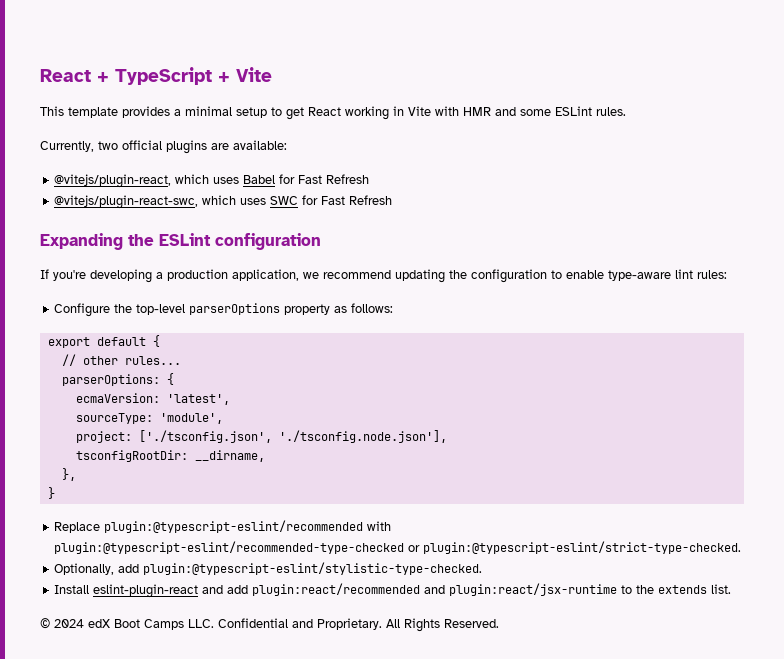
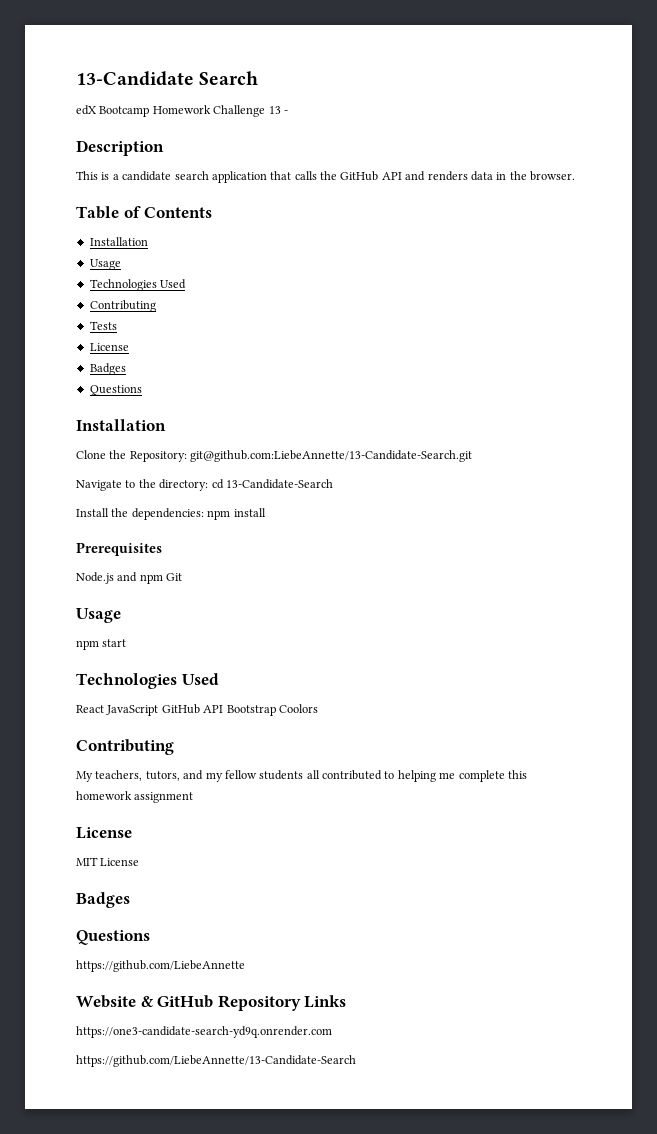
[40,67,272,85] [40,106,626,120] [40,140,287,154] [54,174,370,188] [54,195,393,209] [40,233,321,250] [40,269,727,283] [54,303,394,317] [47,335,160,348] [61,354,181,366] [61,373,174,386] [75,393,230,405] [75,413,223,424] [75,430,447,443] [75,450,265,462] [61,468,76,481] [47,487,55,499] [54,520,392,533] [54,541,742,554] [54,562,483,575] [54,583,732,598] [40,618,499,632] React + TypeScript + Vite // This template provides a minimal setup to get React working in Vite with HMR and some ESLint rules. // Currently, two official plugins are available: // @vitejs/plugin-react, which uses Babel for Fast Refresh // @vitejs/plugin-react-swc, which uses SWC for Fast Refresh // Expanding the ESLint configuration // If you're developing a production application, we recommend updating the configuration to enable type-aware lint rules: // Configure the top-level parserOptions property as follows: // export default { // // other rules... // parserOptions: { // ecmaVersion: 'latest', // sourceType: 'module', // project: ['./tsconfig.json', './tsconfig.node.json'], // tsconfigRootDir: __dirname, // }, // } // Replace plugin:@typescript-eslint/recommended with plugin:@typescript-eslint/recommended-type-checked or plugin:@typescript-eslint/strict-type-checked. // Optionally, add plugin:@typescript-eslint/stylistic-type-checked. // Install eslint-plugin-react and add plugin:react/recommended and plugin:react/jsx-runtime to the extends list. // © 2024 edX Boot Camps LLC. Confidential and Proprietary. All Rights Reserved. -> [76,71,259,86] [76,105,288,117] [76,140,164,156] [76,171,575,183] [76,206,213,219] [89,237,148,246] [89,259,121,270] [89,279,187,291] [89,300,156,312] [89,321,117,330] [89,343,129,351] [89,363,126,375] [89,385,142,396] [76,419,166,431] [76,450,473,462] [76,479,333,491] [76,508,266,520] [76,542,162,556] [76,572,183,584] [76,608,121,623] [76,639,127,650] [76,673,219,689] [76,704,318,716] [76,739,174,755] [76,770,527,782] [76,791,194,803] [76,827,132,839] [76,857,140,866] [76,892,130,908] [76,930,150,945] [76,960,245,972] [76,995,347,1011] [76,1026,332,1038] [76,1055,356,1067] 13-Candidate Search // edX Bootcamp Homework Challenge 13 - // Description // This is a candidate search application that calls the GitHub API and renders data in the browser. // Table of Contents // Installation // Usage // Technologies Used // Contributing // Tests // License // Badges // Questions // Installation // Clone the Repository: git@github.com:LiebeAnnette/13-Candidate-Search.git // Navigate to the directory: cd 13-Candidate-Search // Install the dependencies: npm install // Prerequisites // Node.js and npm Git // Usage // npm start // Technologies Used // React JavaScript GitHub API Bootstrap Coolors // Contributing // My teachers, tutors, and my fellow students all contributed to helping me complete this homework assignment // License // MIT License // Badges // Questions // https://github.com/LiebeAnnette // Website & GitHub Repository Links // https://one3-candidate-search-yd9q.onrender.com // https://github.com/LiebeAnnette/13-Candidate-Search

